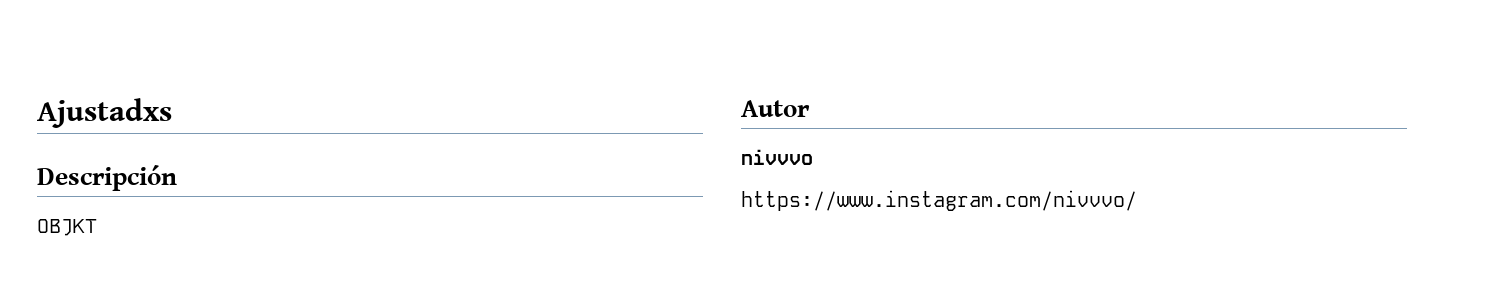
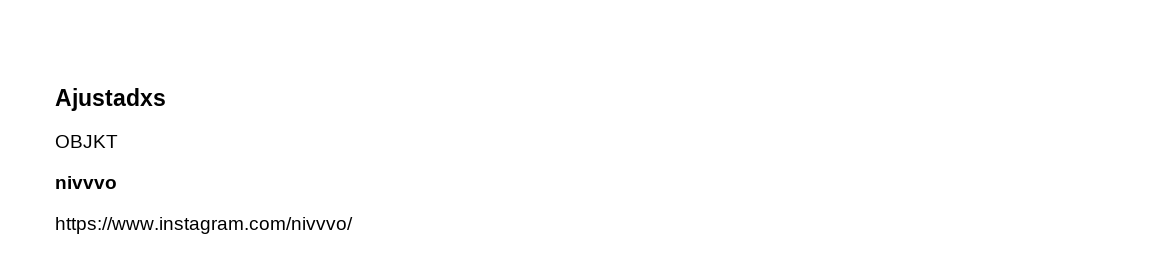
[37,165,177,191] // Descripción -> (166, 99) none
[741,100,810,117] // Autor -> (118, 141) none

